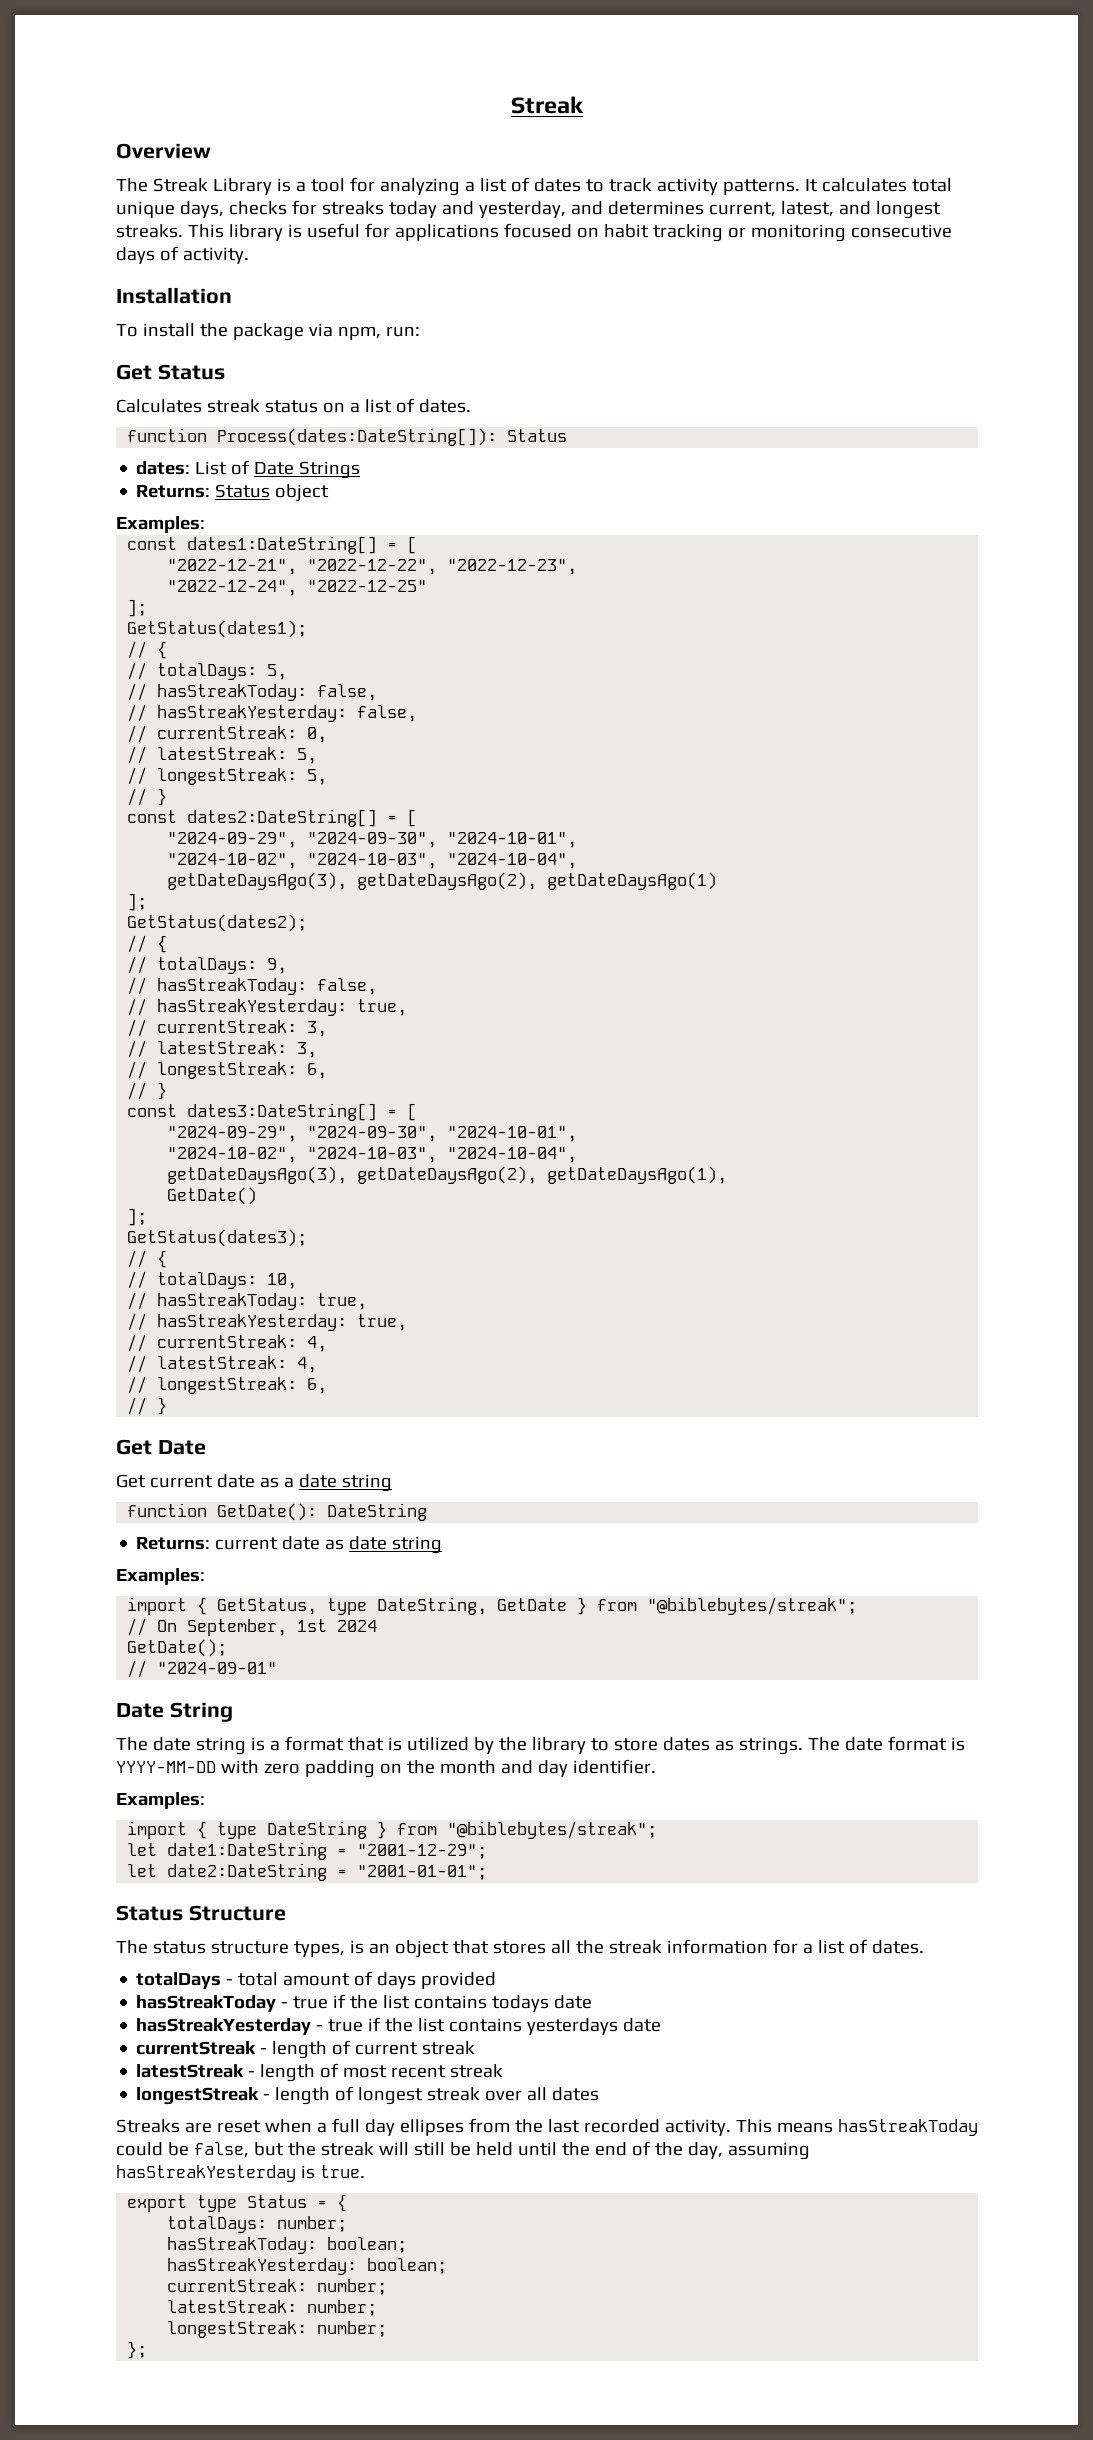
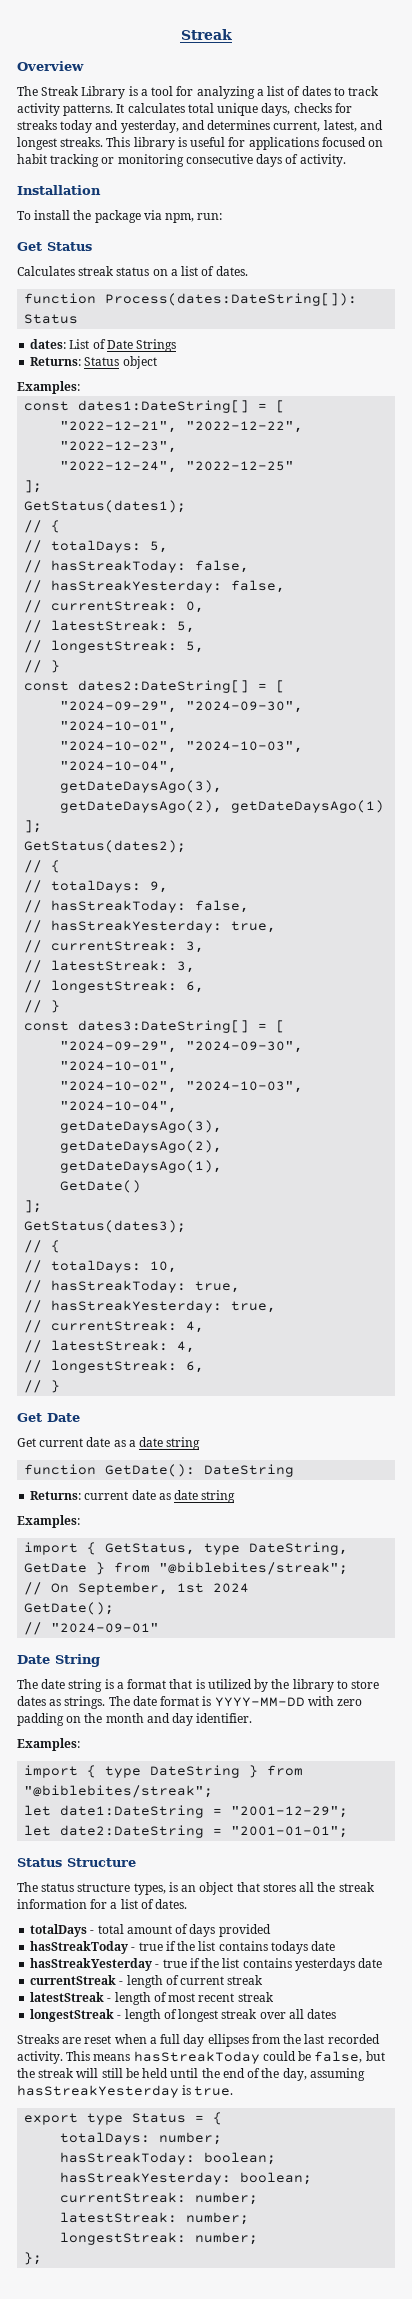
[647,1597,858,1615] "@biblebytes/streak"; -> [159,1562,349,1575] "@biblebites/streak";
[447,1821,658,1839] "@biblebytes/streak"; -> [24,1785,214,1798] "@biblebites/streak";

